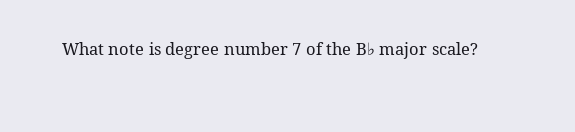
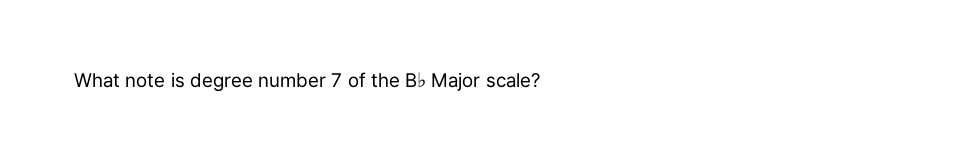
[379,42,428,59] major -> [431,72,481,91] Major

